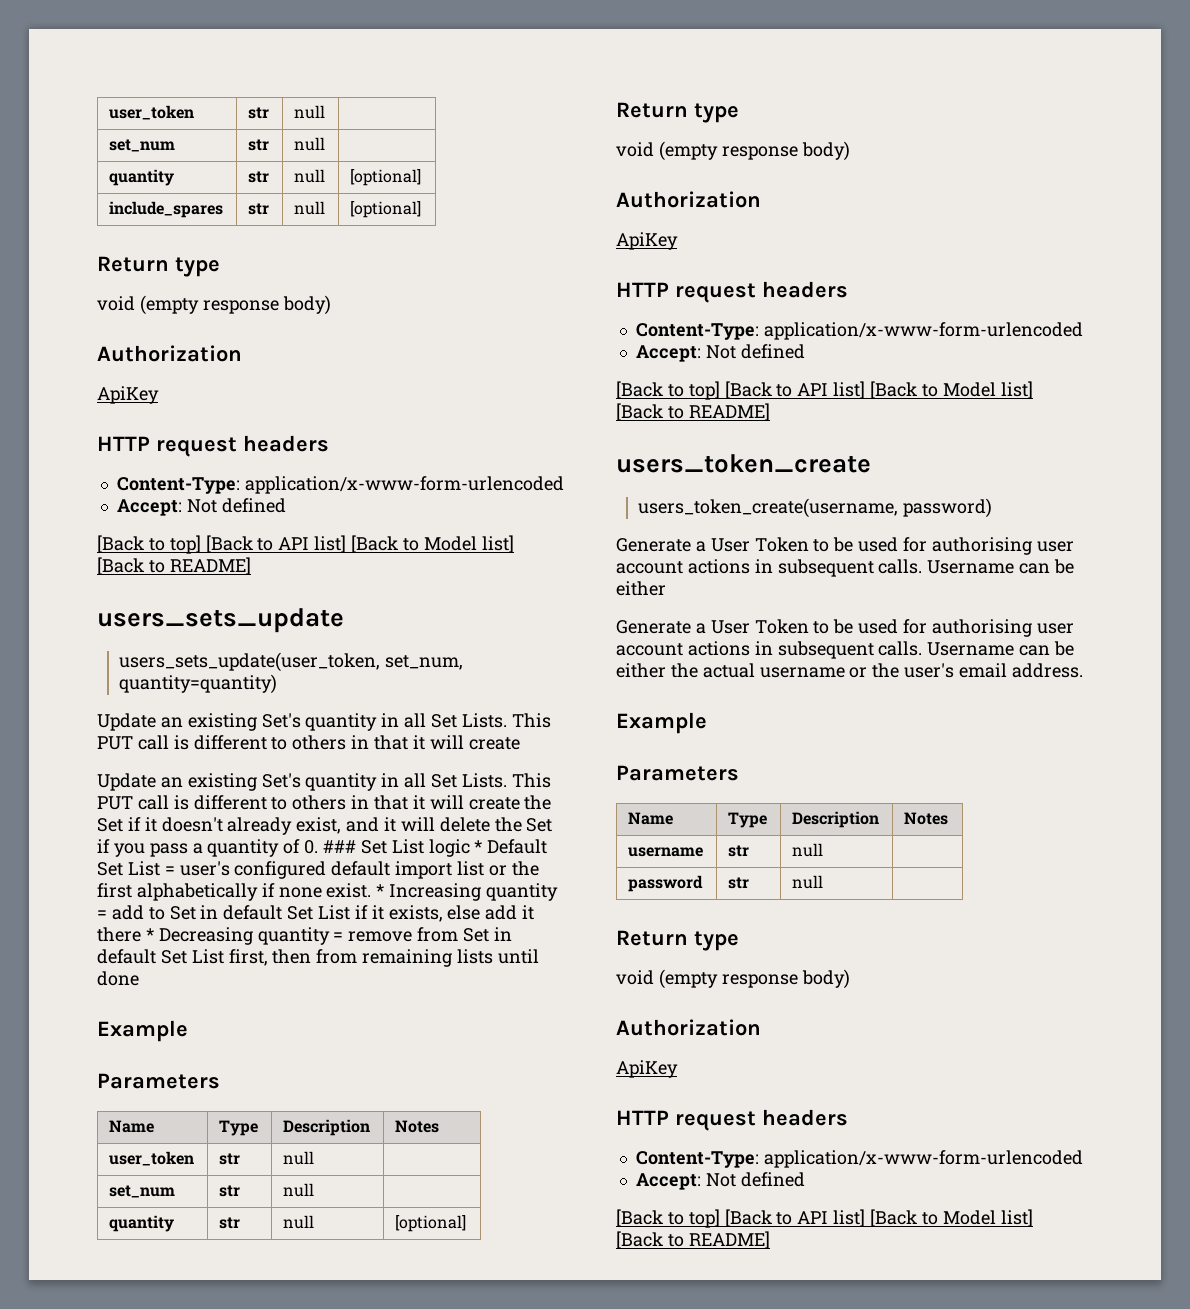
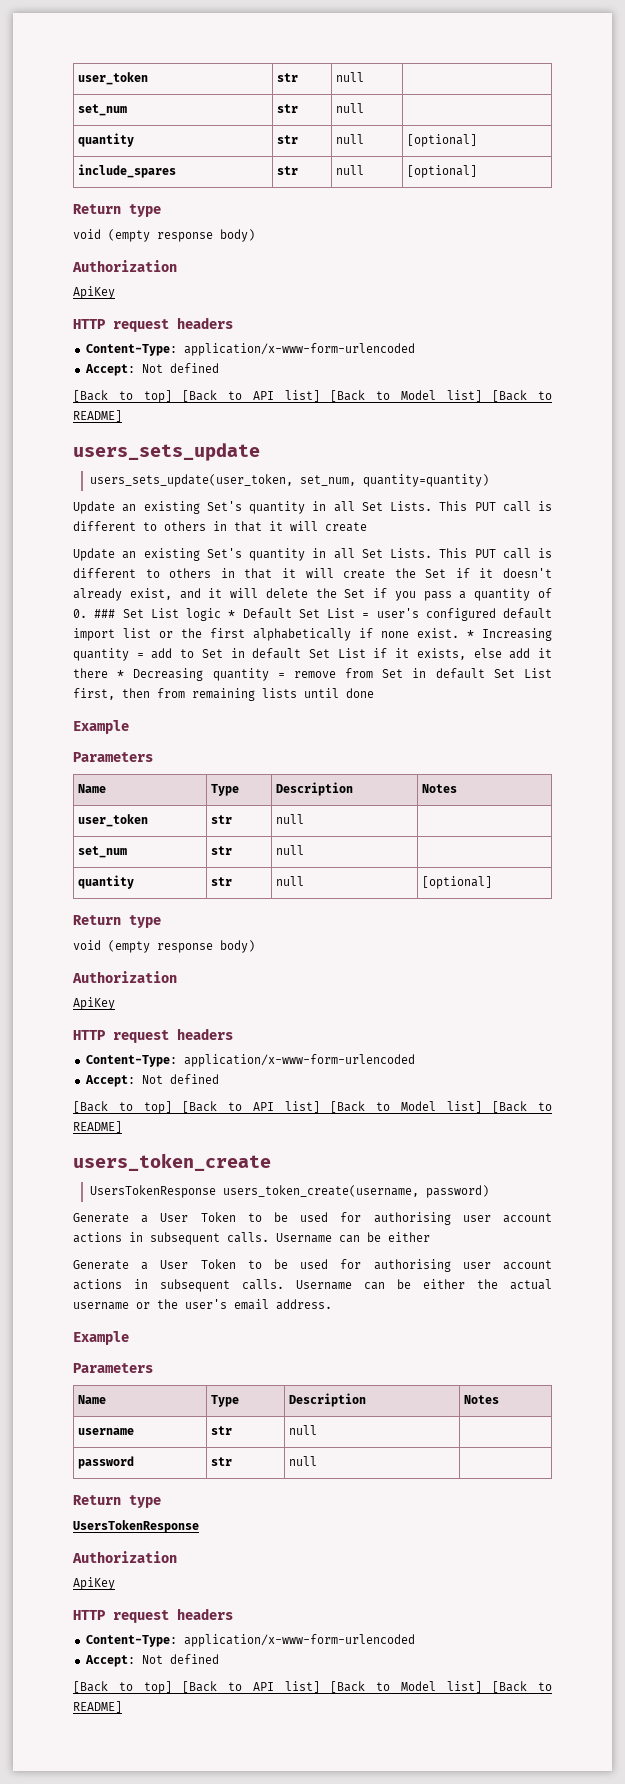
(871, 463) none -> [89,1185,216,1198] UsersTokenResponse
[616,969,850,989] void (empty response body) -> [73,1520,199,1533] UsersTokenResponse

